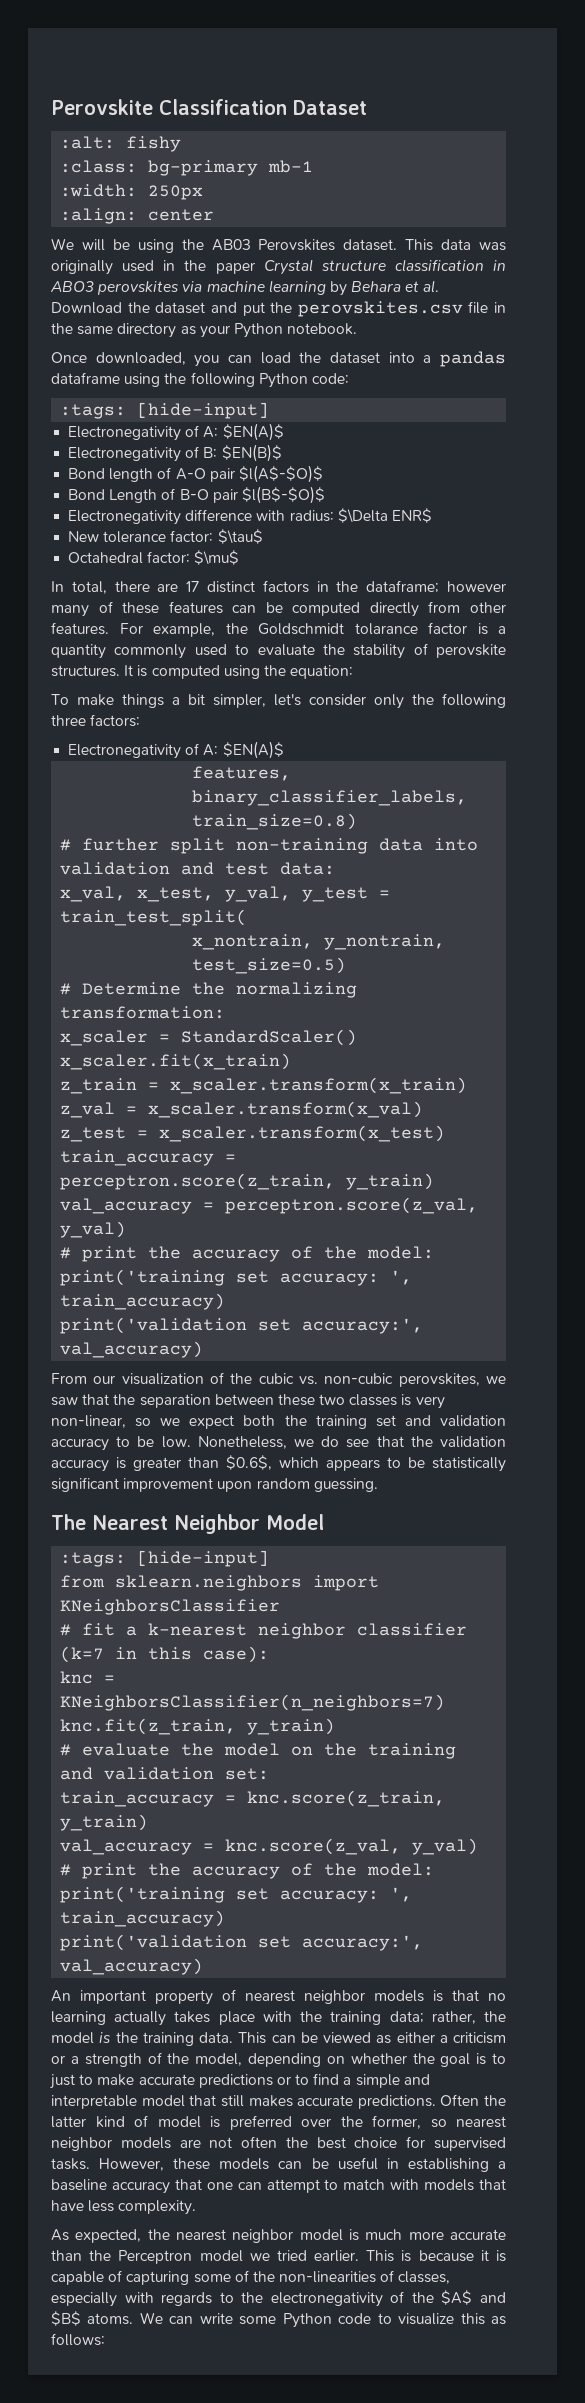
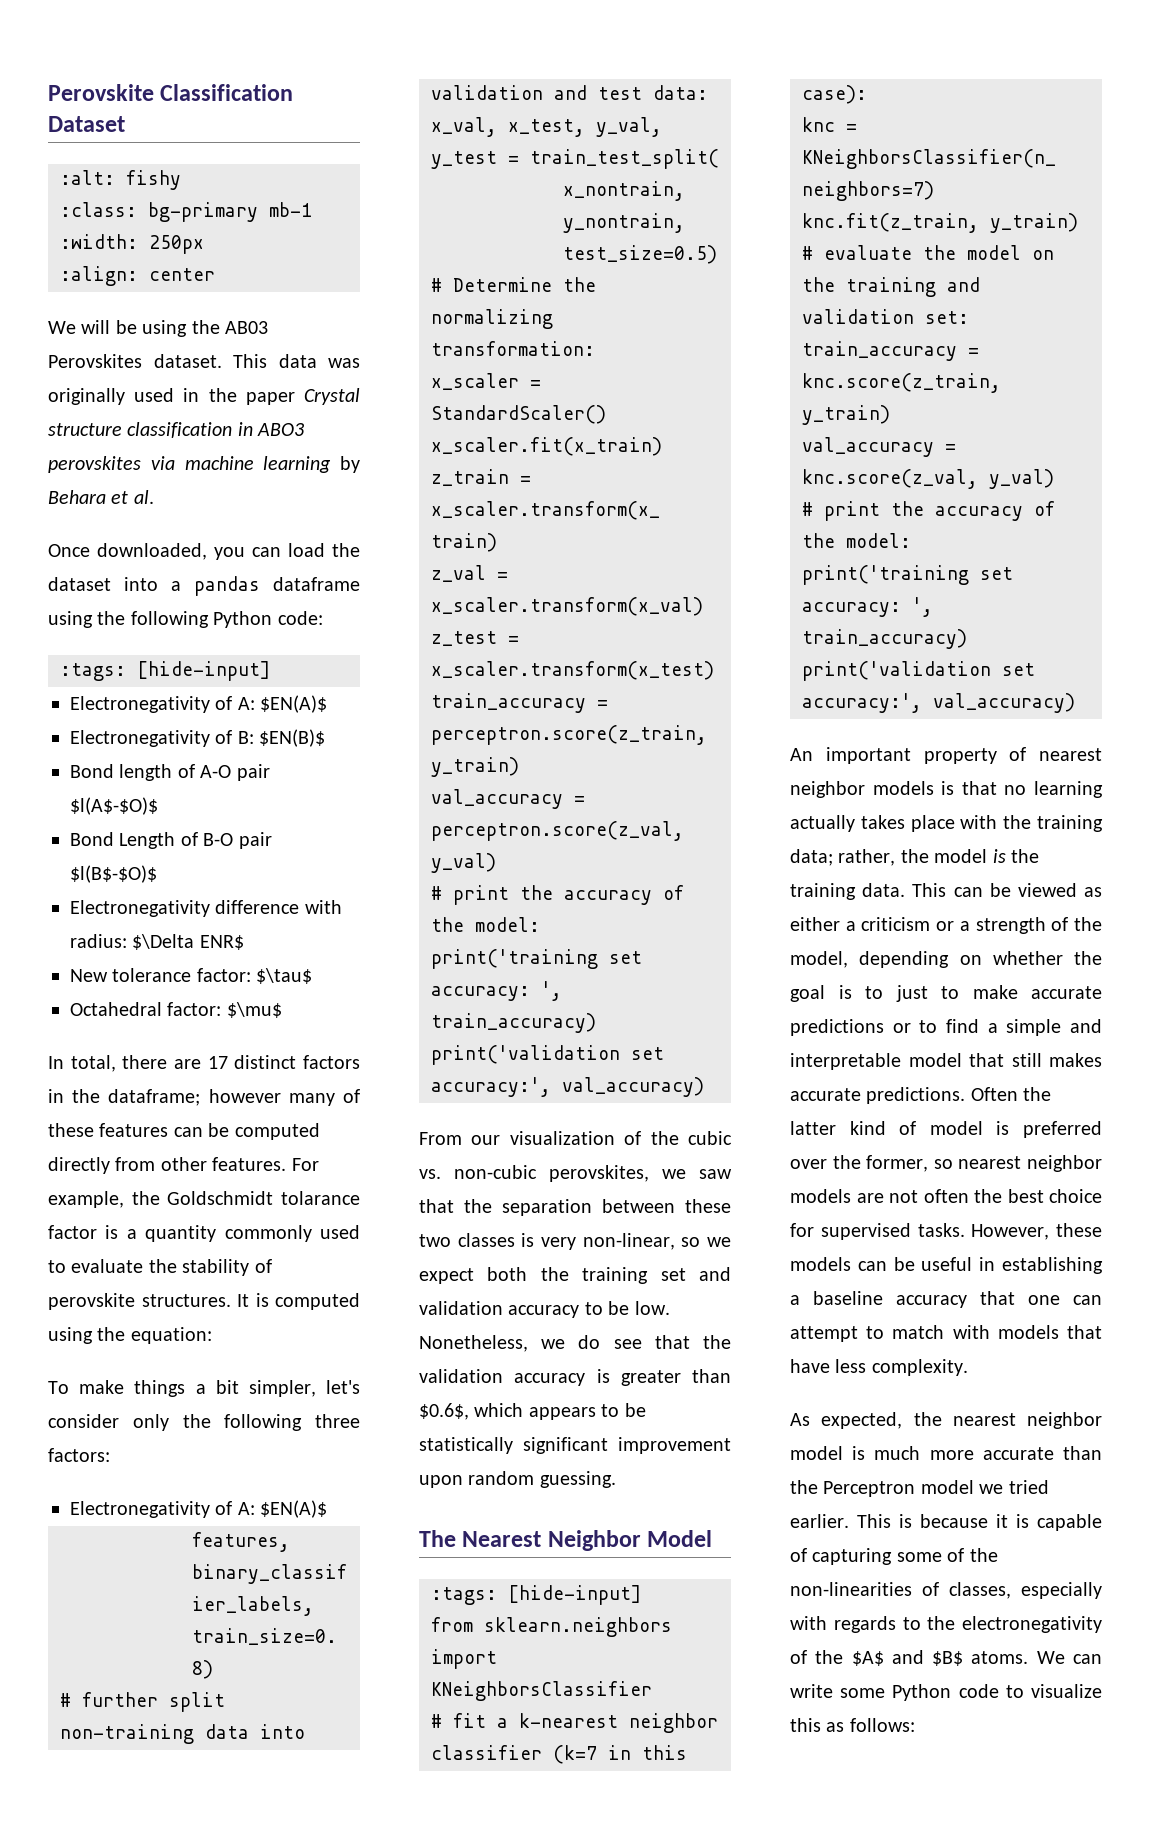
[51,301,506,317] [51,323,358,338] Download the dataset and put the perovskites.csv file in the same directory as your Python notebook. -> (154, 497) none

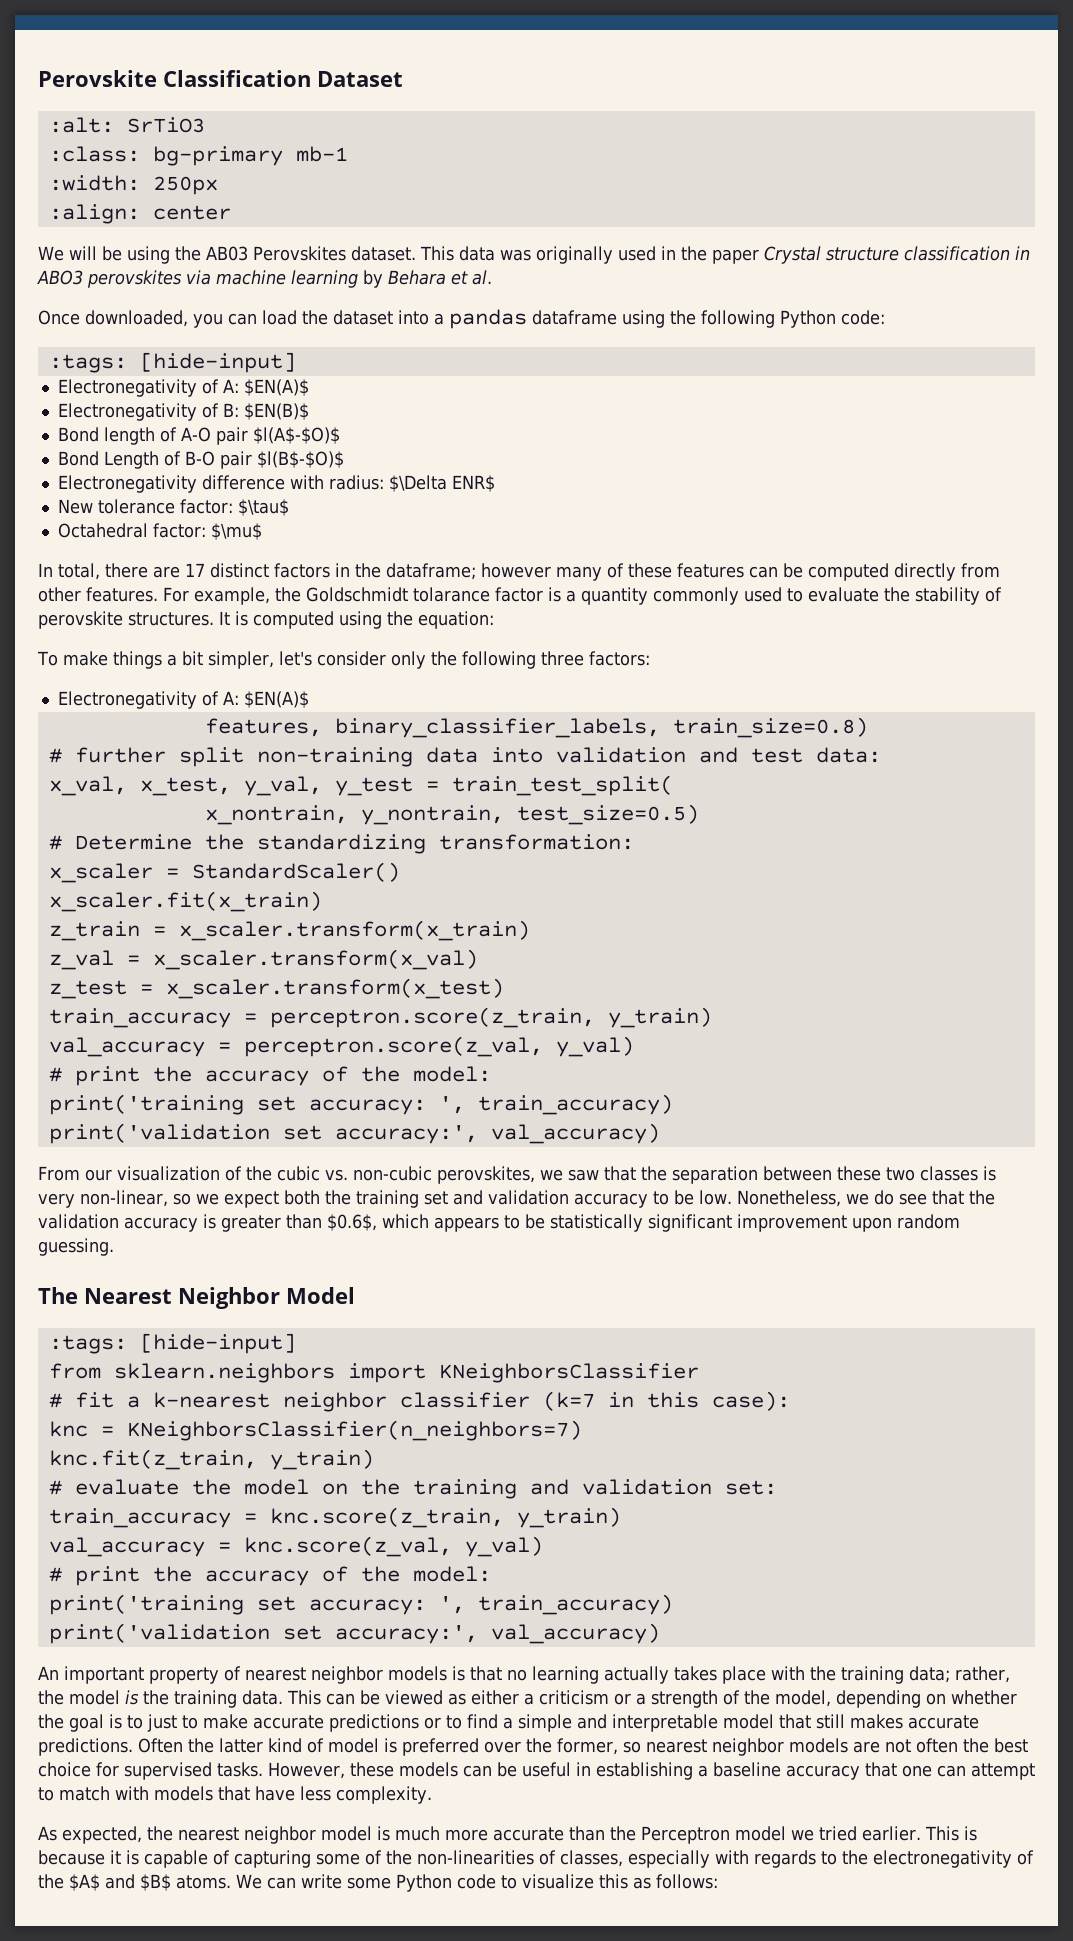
[126,170,181,190] fishy -> [126,117,205,133] SrTiO3
[431,309,553,329] normalizing -> [256,834,426,854] standardizing

